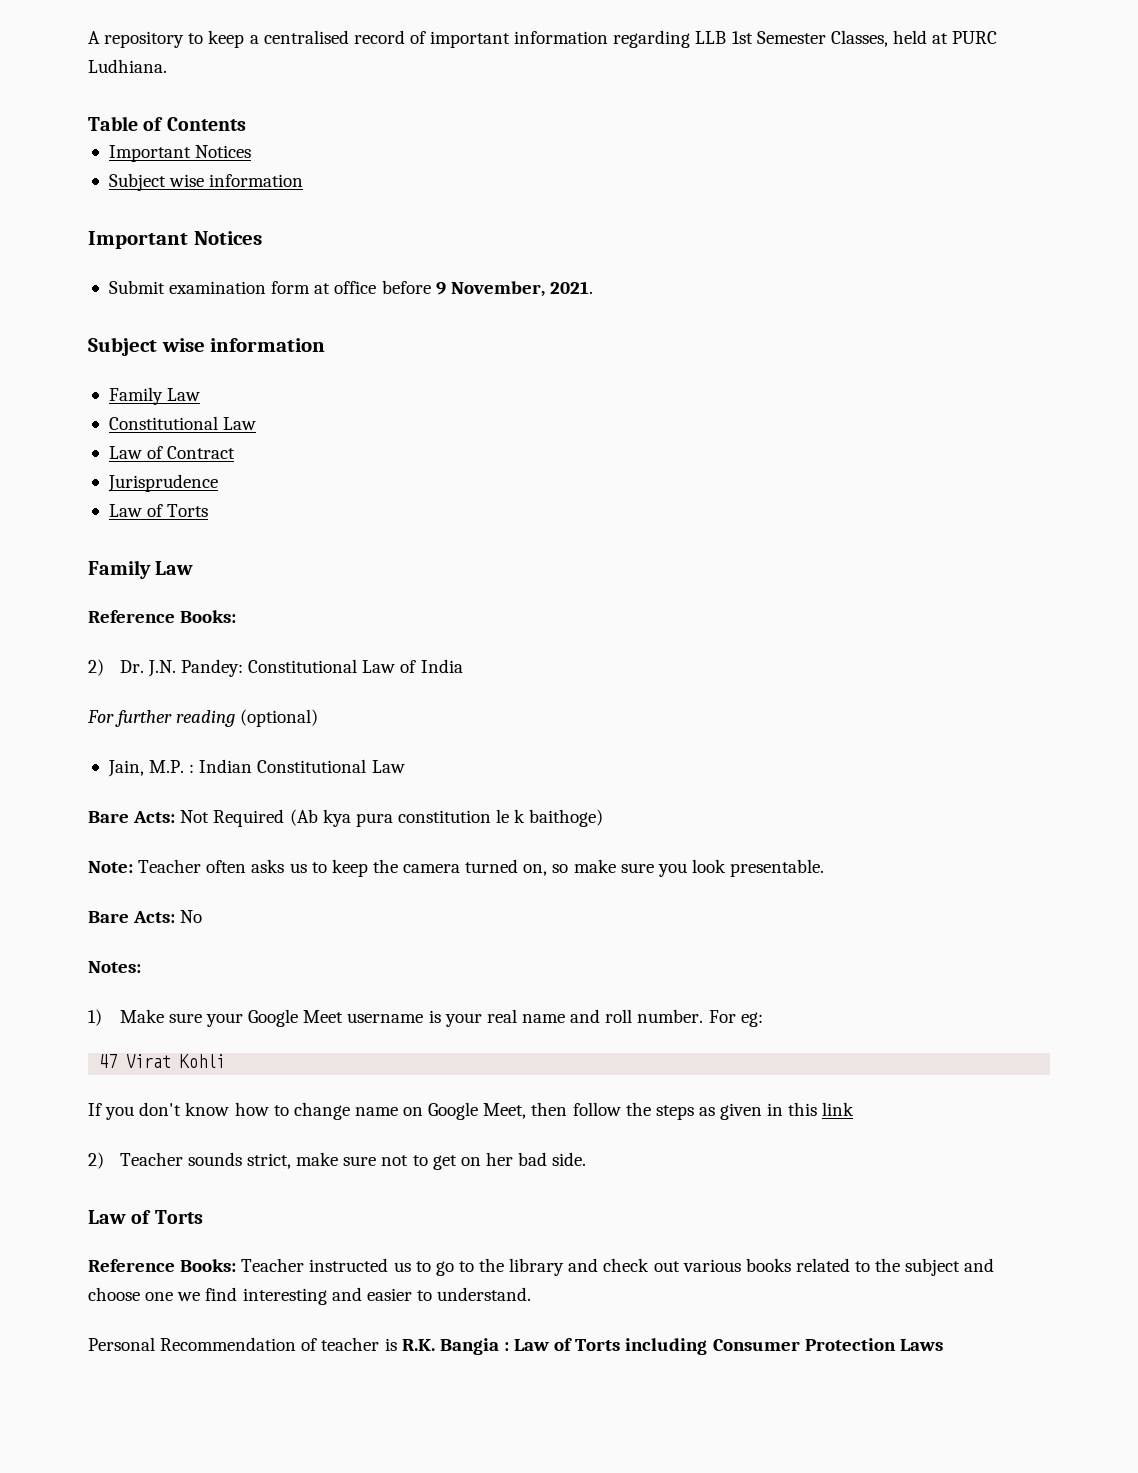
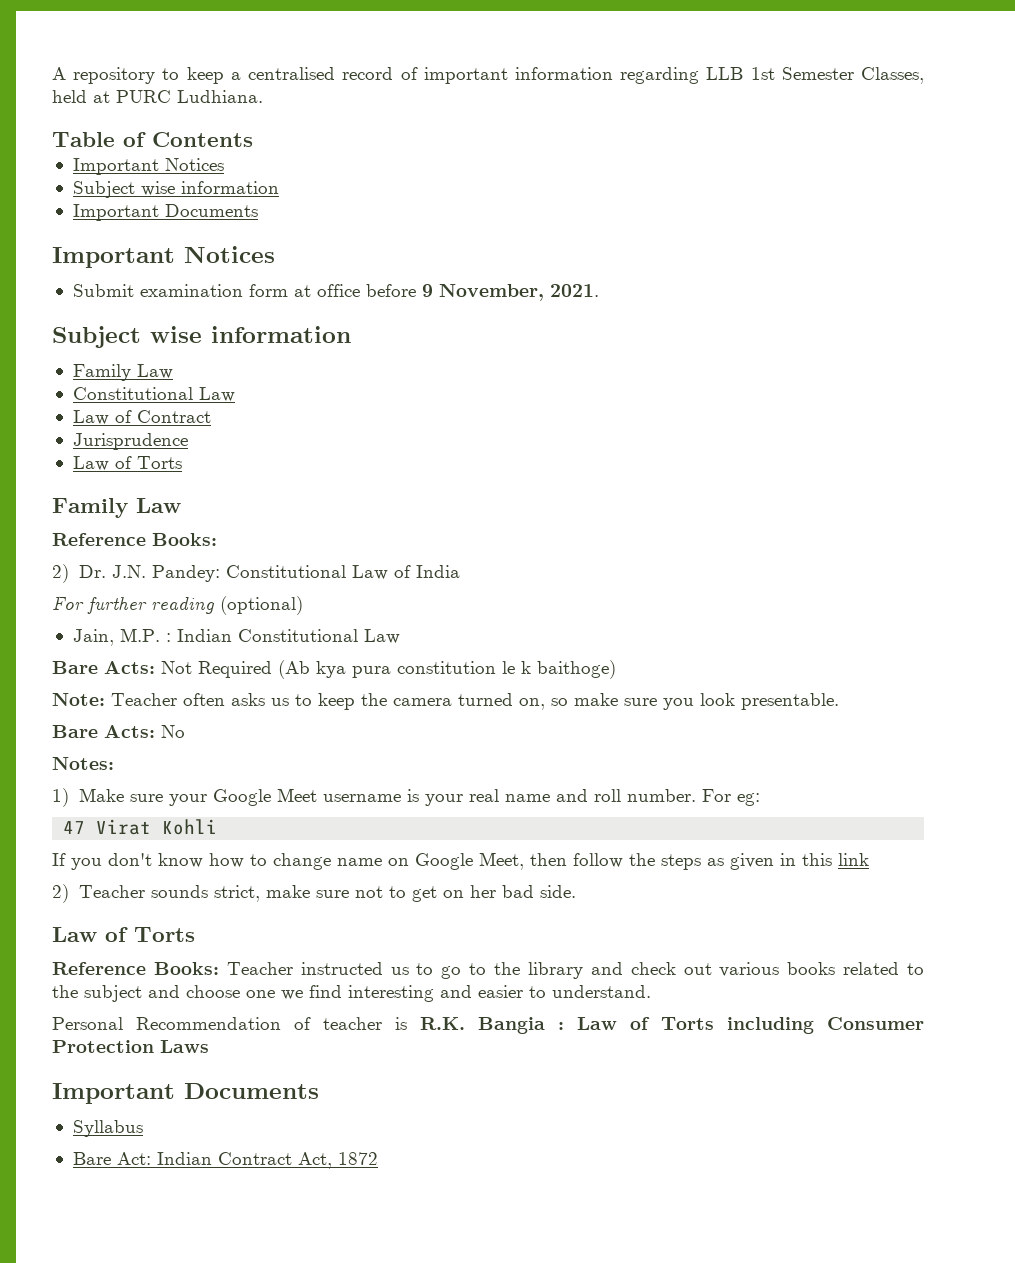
(304, 180) none -> [72,204,258,221] // Important Documents
(943, 1345) none -> [52,1083,319,1104] [72,1120,143,1137] [72,1152,378,1169] // Important Documents // Syllabus // Bare Act: Indian Contract Act, 1872

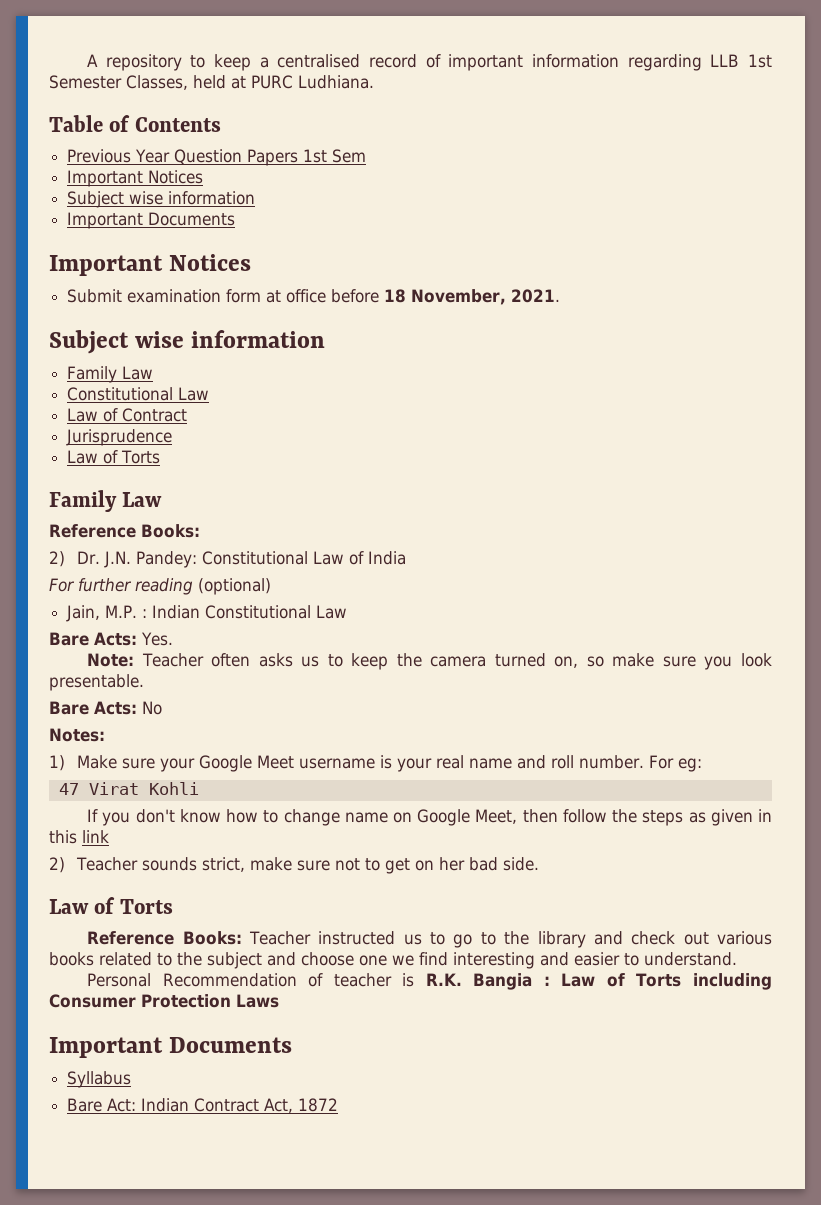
(253, 139) none -> [67,149,367,166] // Previous Year Question Papers 1st Sem
[421,284,433,297] 9 -> [384,289,407,303] 18
[161,660,616,679] Not Required (Ab kya pura constitution le k baithoge) -> [141,632,173,646] Yes.

